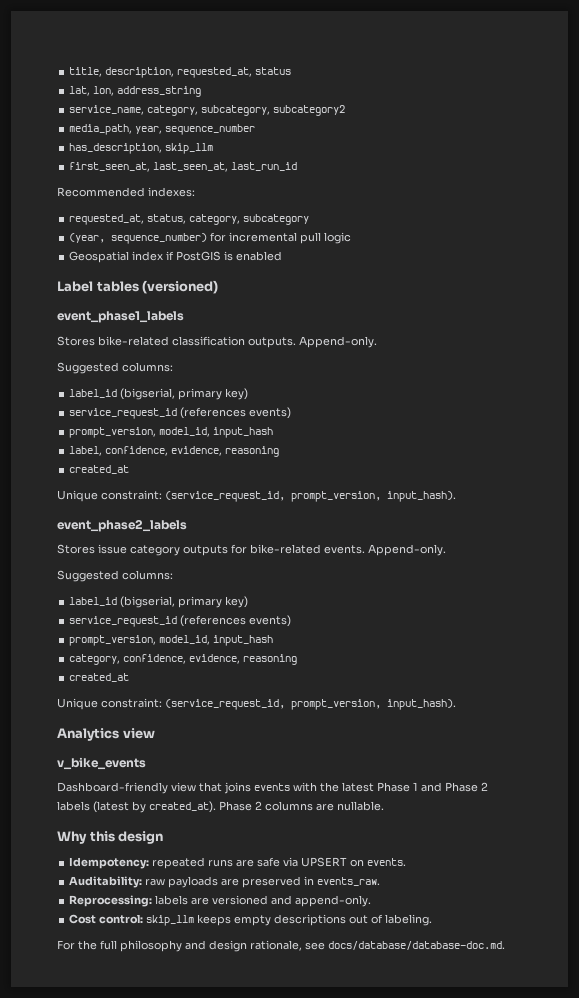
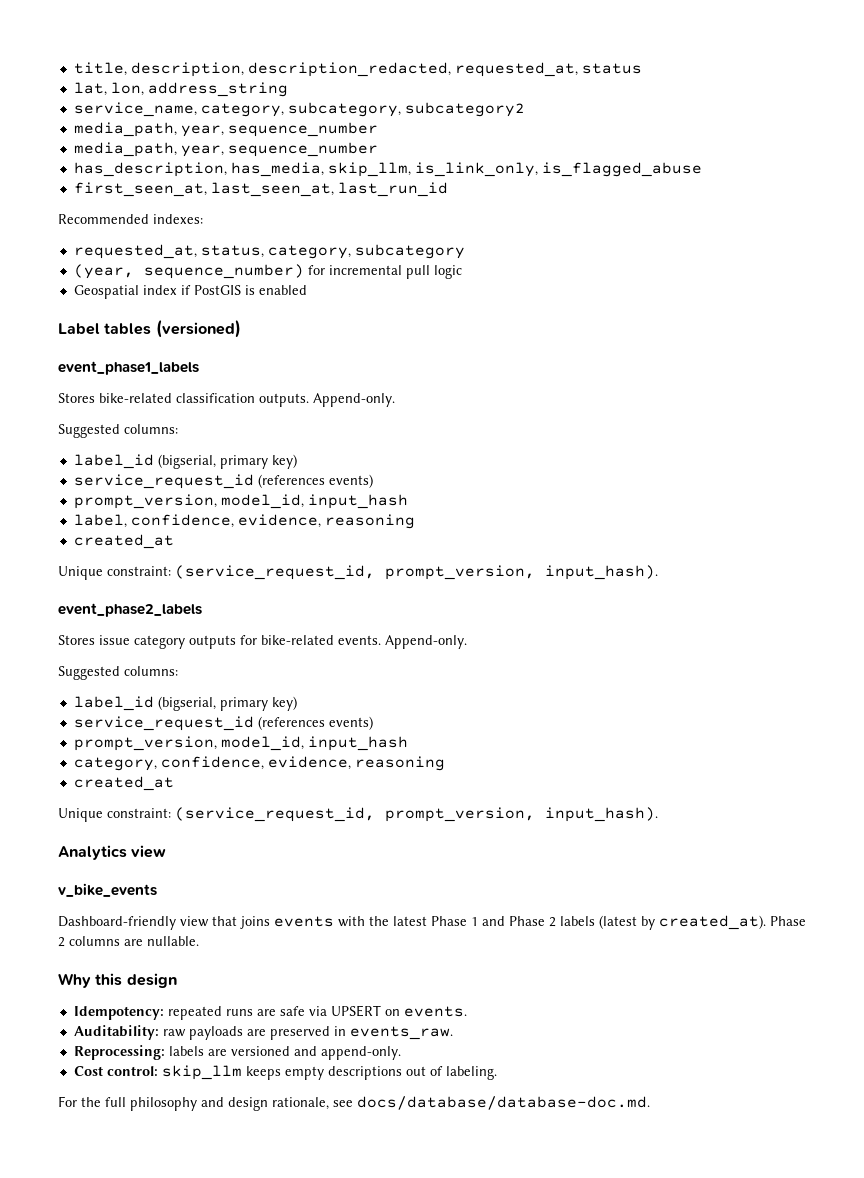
(175, 72) none -> [247,62,451,77] description_redacted,
[69,143,214,154] has_description, skip_llm -> [73,142,378,157] [73,162,702,177] media_path, year, sequence_number // has_description, has_media, skip_llm, is_link_only, is_flagged_abuse

